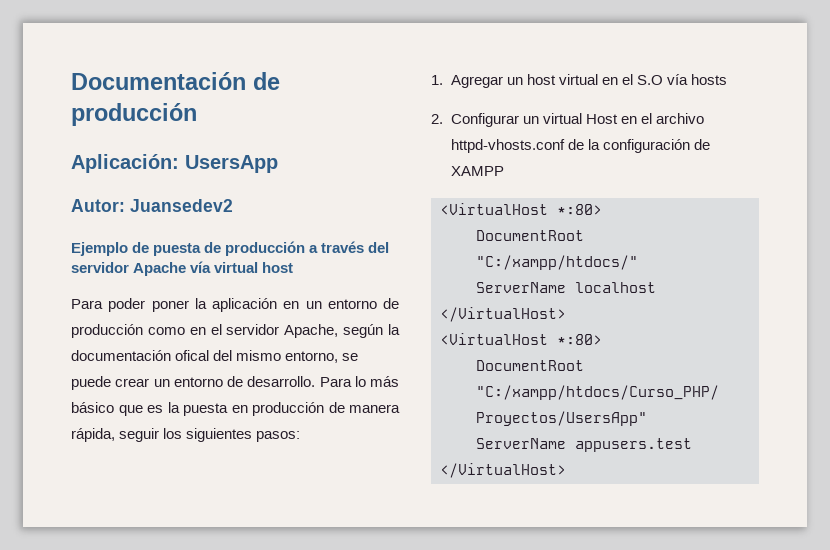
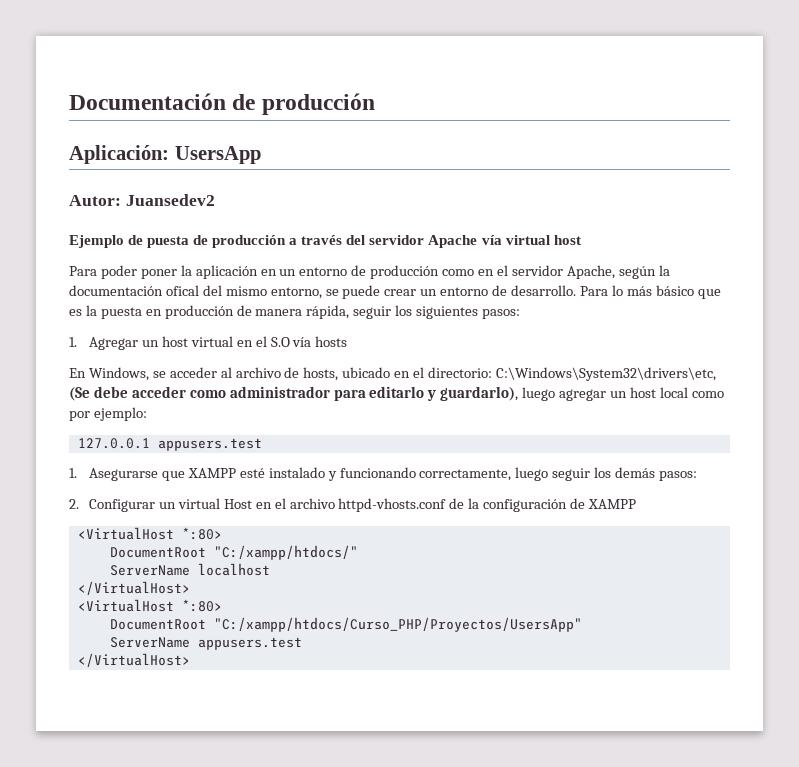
(727, 79) none -> [69,367,716,381] [69,386,724,401] [69,407,147,421] [77,438,262,451] [69,467,698,481] // En Windows, se acceder al archivo de hosts, ubicado en el directorio: C:\Windows\System32\drivers\etc, (Se debe acceder como administrador para editarlo y guardarlo), luego agregar un host local como por ejemplo: // 127.0.0.1 appusers.test // 1. Asegurarse que XAMPP esté instalado y funcionando correctamente, luego seguir los demás pasos:

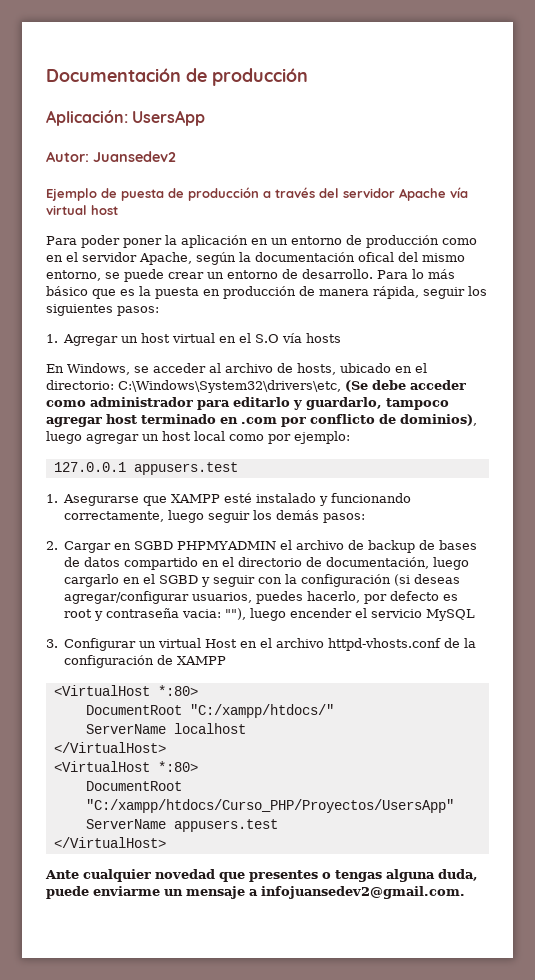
[440,386,519,401] guardarlo), -> [306,397,449,410] [46,414,477,427] guardarlo, tampoco agregar host terminado en .com por conflicto de dominios),
(79, 504) none -> [64,540,478,553] [64,557,470,570] [64,574,461,587] [64,591,459,604] [64,608,476,621] [46,639,58,648] Cargar en SGBD PHPMYADMIN el archivo de backup de bases de datos compartido en el directorio de documentación, luego cargarlo en el SGBD y seguir con la configuración (si deseas agregar/configurar usuarios, puedes hacerlo, por defecto es root y contraseña vacia: ""), luego encender el servicio MySQL // 3.
(190, 660) none -> [45,869,478,882] [46,886,465,899] // Ante cualquier novedad que presentes o tengas alguna duda, puede enviarme un mensaje a infojuansedev2@gmail.com.

